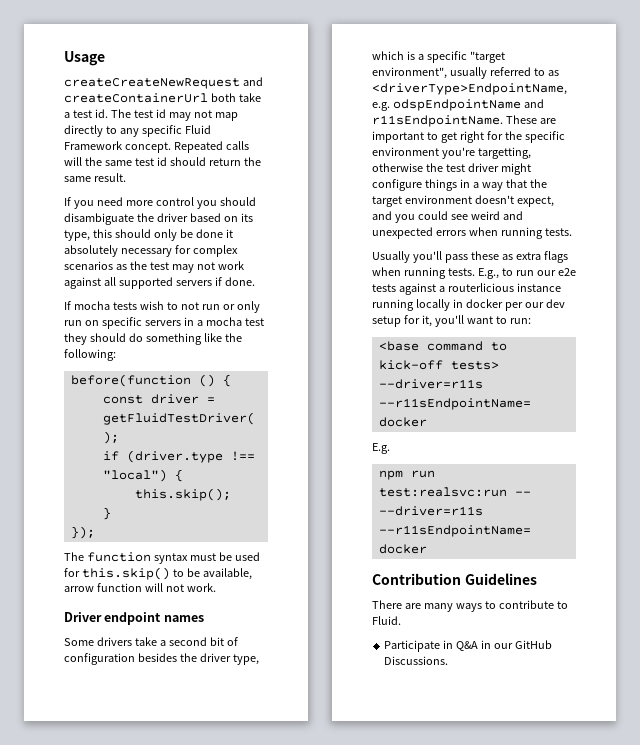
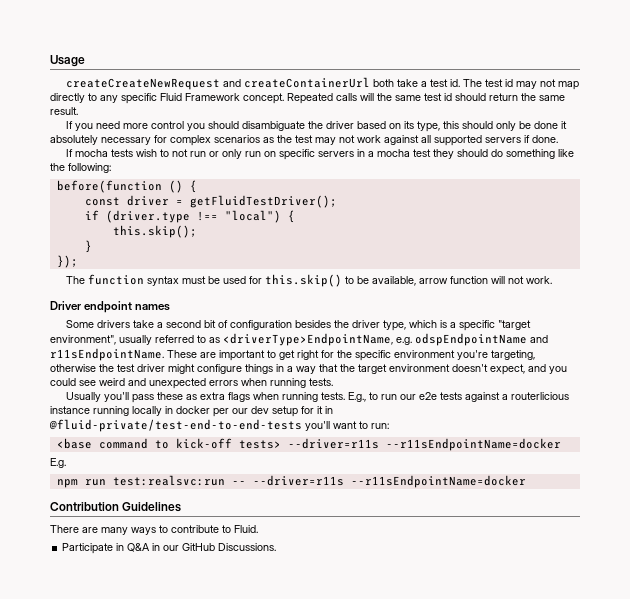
[477,147,531,159] targetting, -> [491,350,535,360] targeting,
[421,315,432,327] it, -> [317,406,333,414] [49,419,302,432] it in @fluid-private/test-end-to-end-tests

